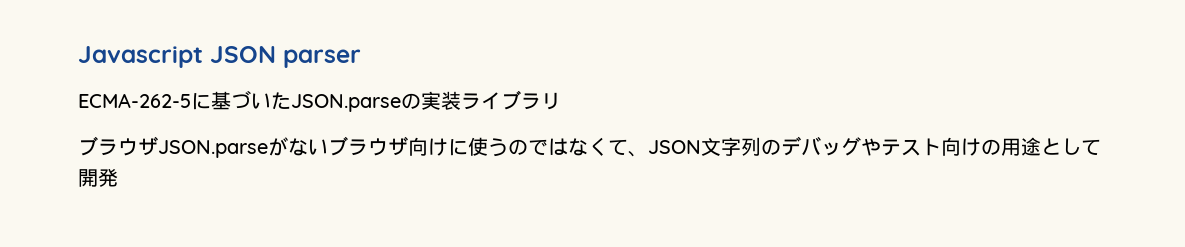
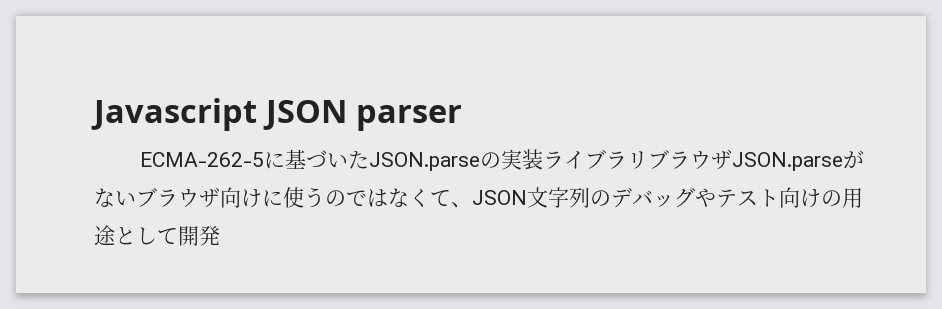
(561, 101) // -> (649, 160) none

